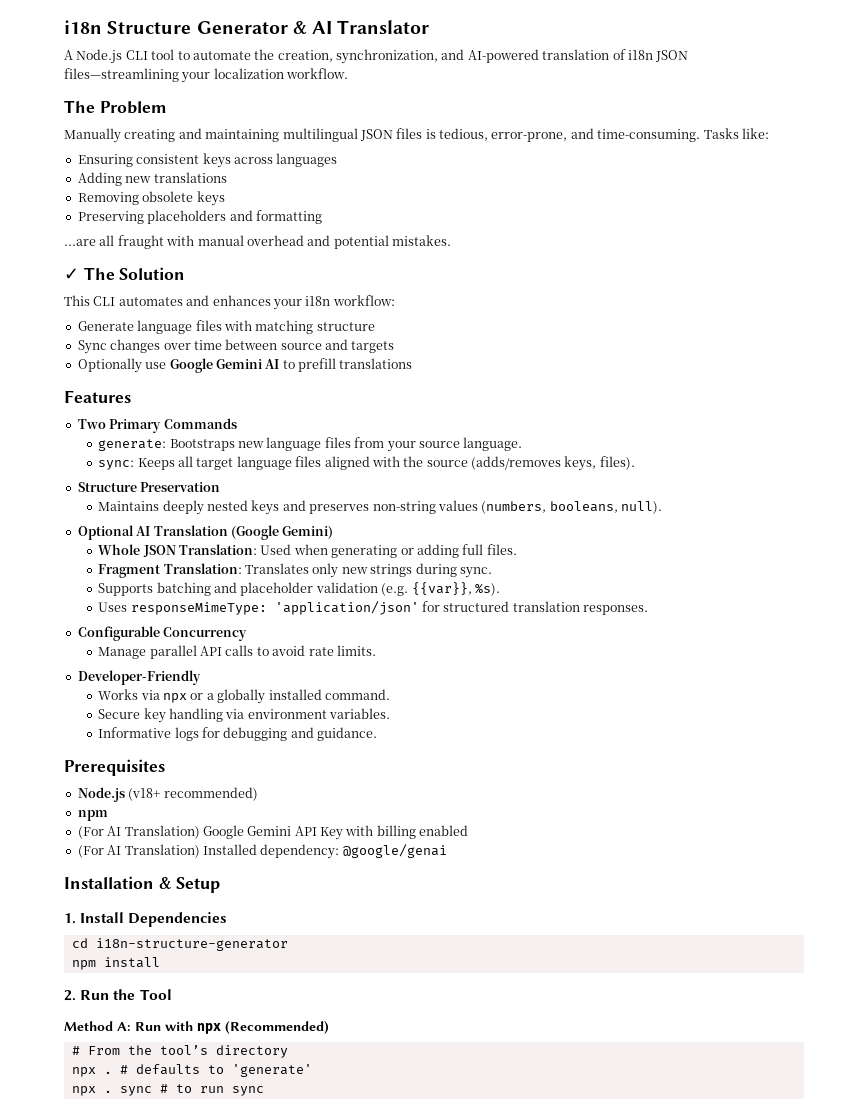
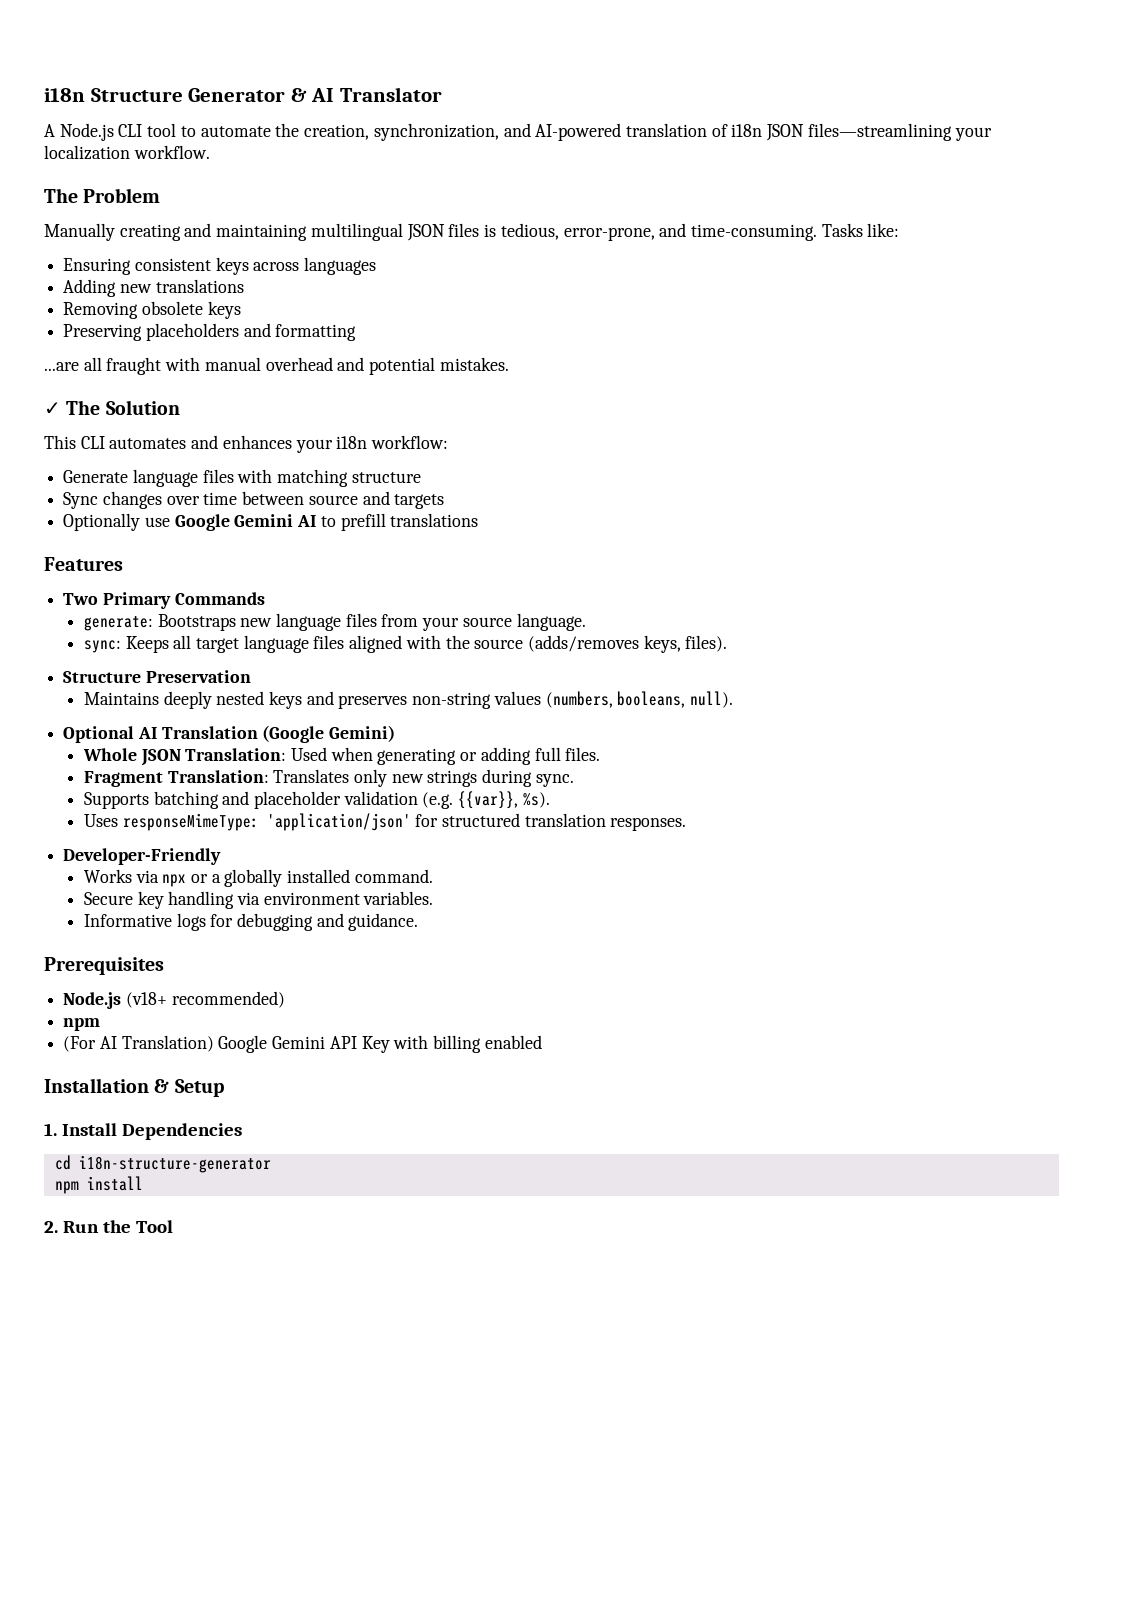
[77,626,248,641] [98,645,376,659] // Configurable Concurrency // Manage parallel API calls to avoid rate limits. -> (687, 824) none
[77,844,447,859] // (For AI Translation) Installed dependency: @google/genai -> (542, 1042) none
[64,1021,329,1034] [71,1045,288,1058] [71,1064,312,1077] [71,1084,264,1096] // Method A: Run with npx (Recommended) // # From the tool’s directory // npx . # defaults to 'generate' // npx . sync # to run sync -> (173, 1226) none

